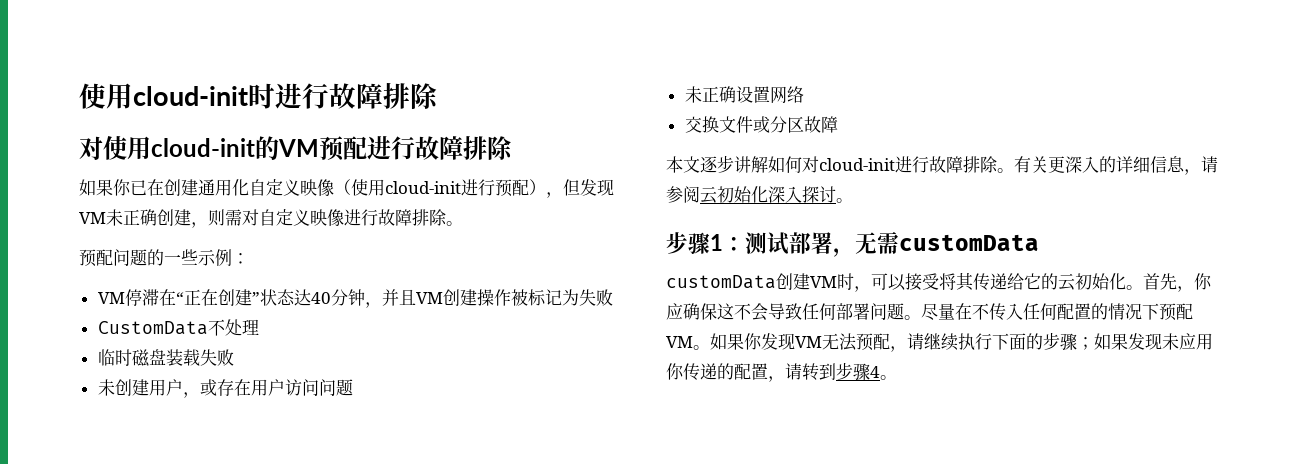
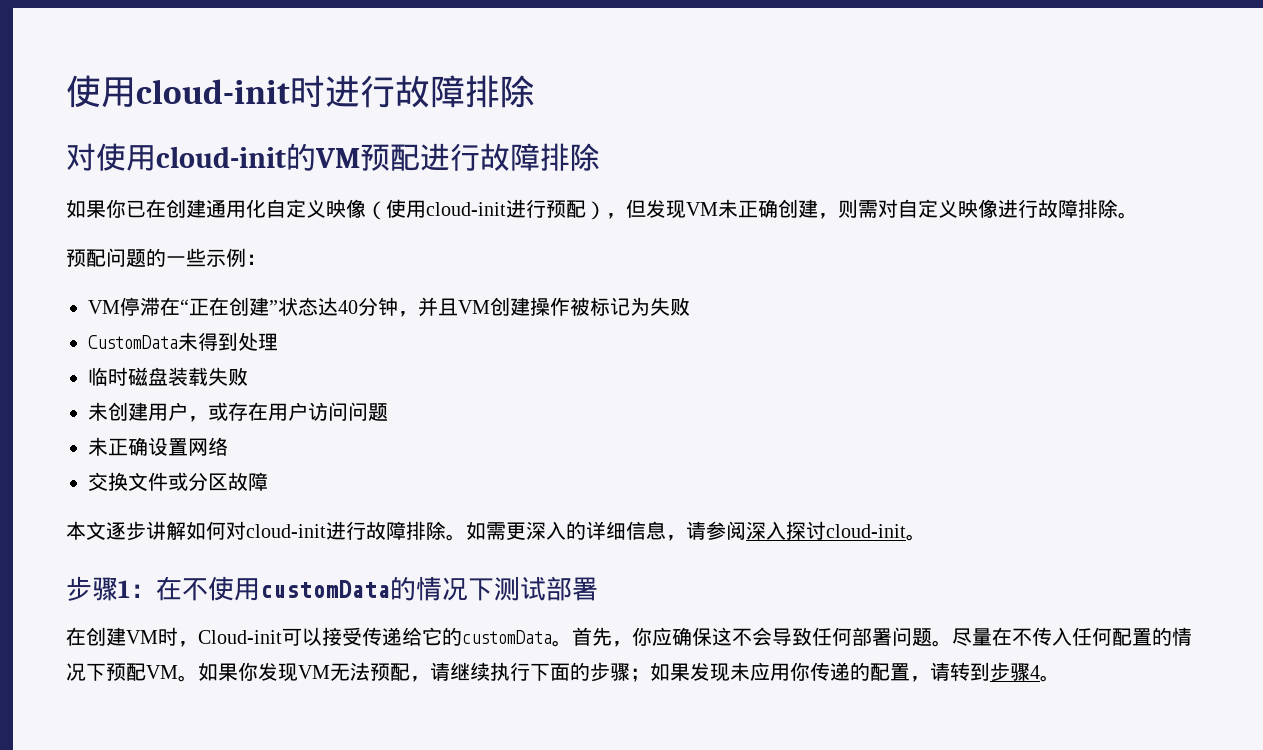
[207,319,225,336] 不 -> [178,332,238,351] 未得到
[1014,156,1048,173] 有关 -> [466,521,506,540] 如需
[700,186,768,204] 云初始化 -> (746, 530) none
(836, 194) none -> [826,524,906,538] cloud-init
(745, 244) none -> [156,576,494,601] 在不使用customData的情况下
[833,231,1039,257] [666,275,776,289] ，无需customData // customData -> [66,627,86,646] // 在
(871, 289) none -> [198,630,282,644] Cloud-init
[939,272,974,291] 将其 -> (362, 636) none
[1058,273,1126,291] 云初始化 -> [462,630,552,644] customData

